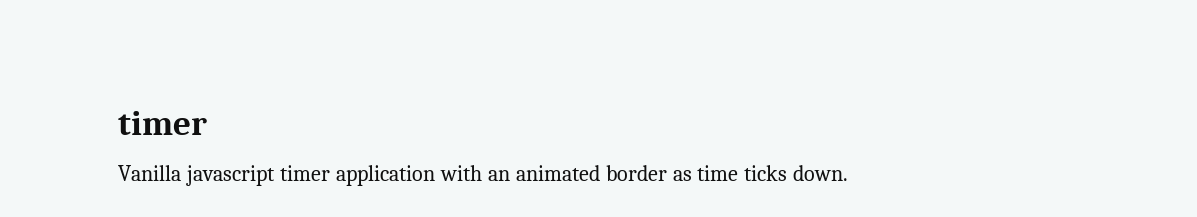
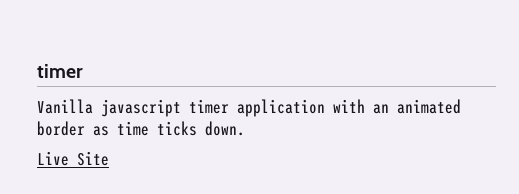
(849, 173) none -> [37,151,109,166] // Live Site

